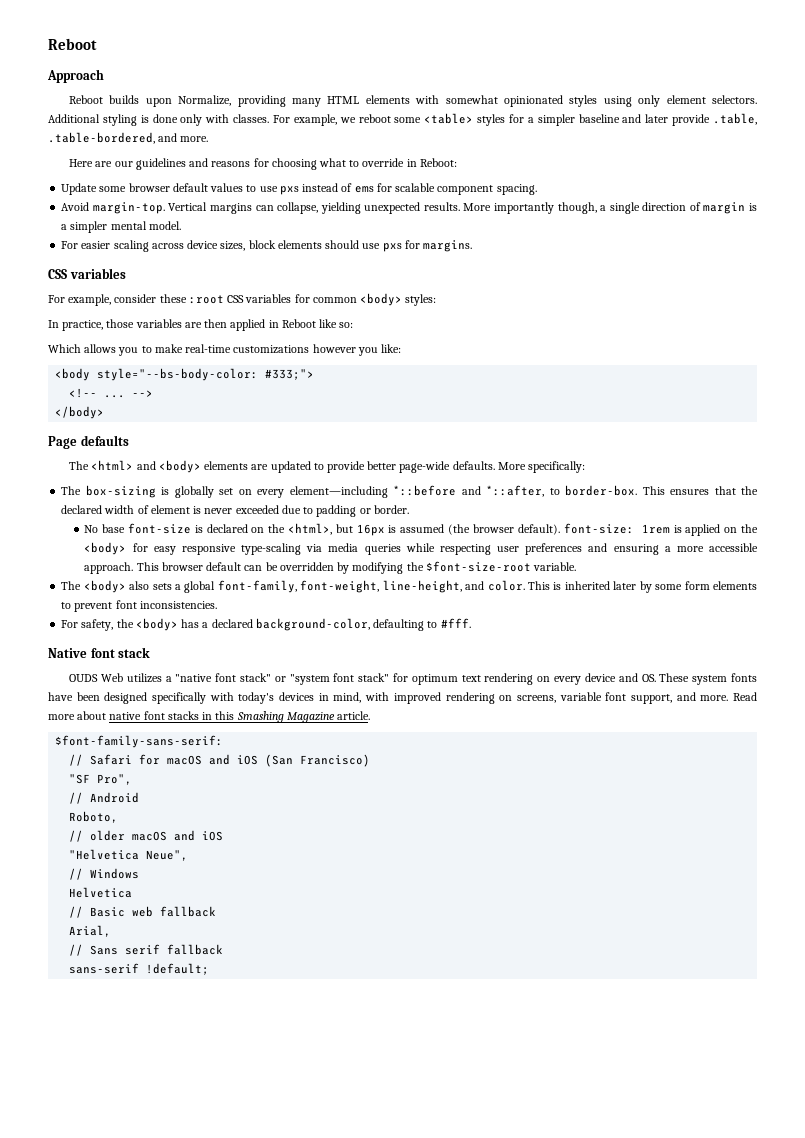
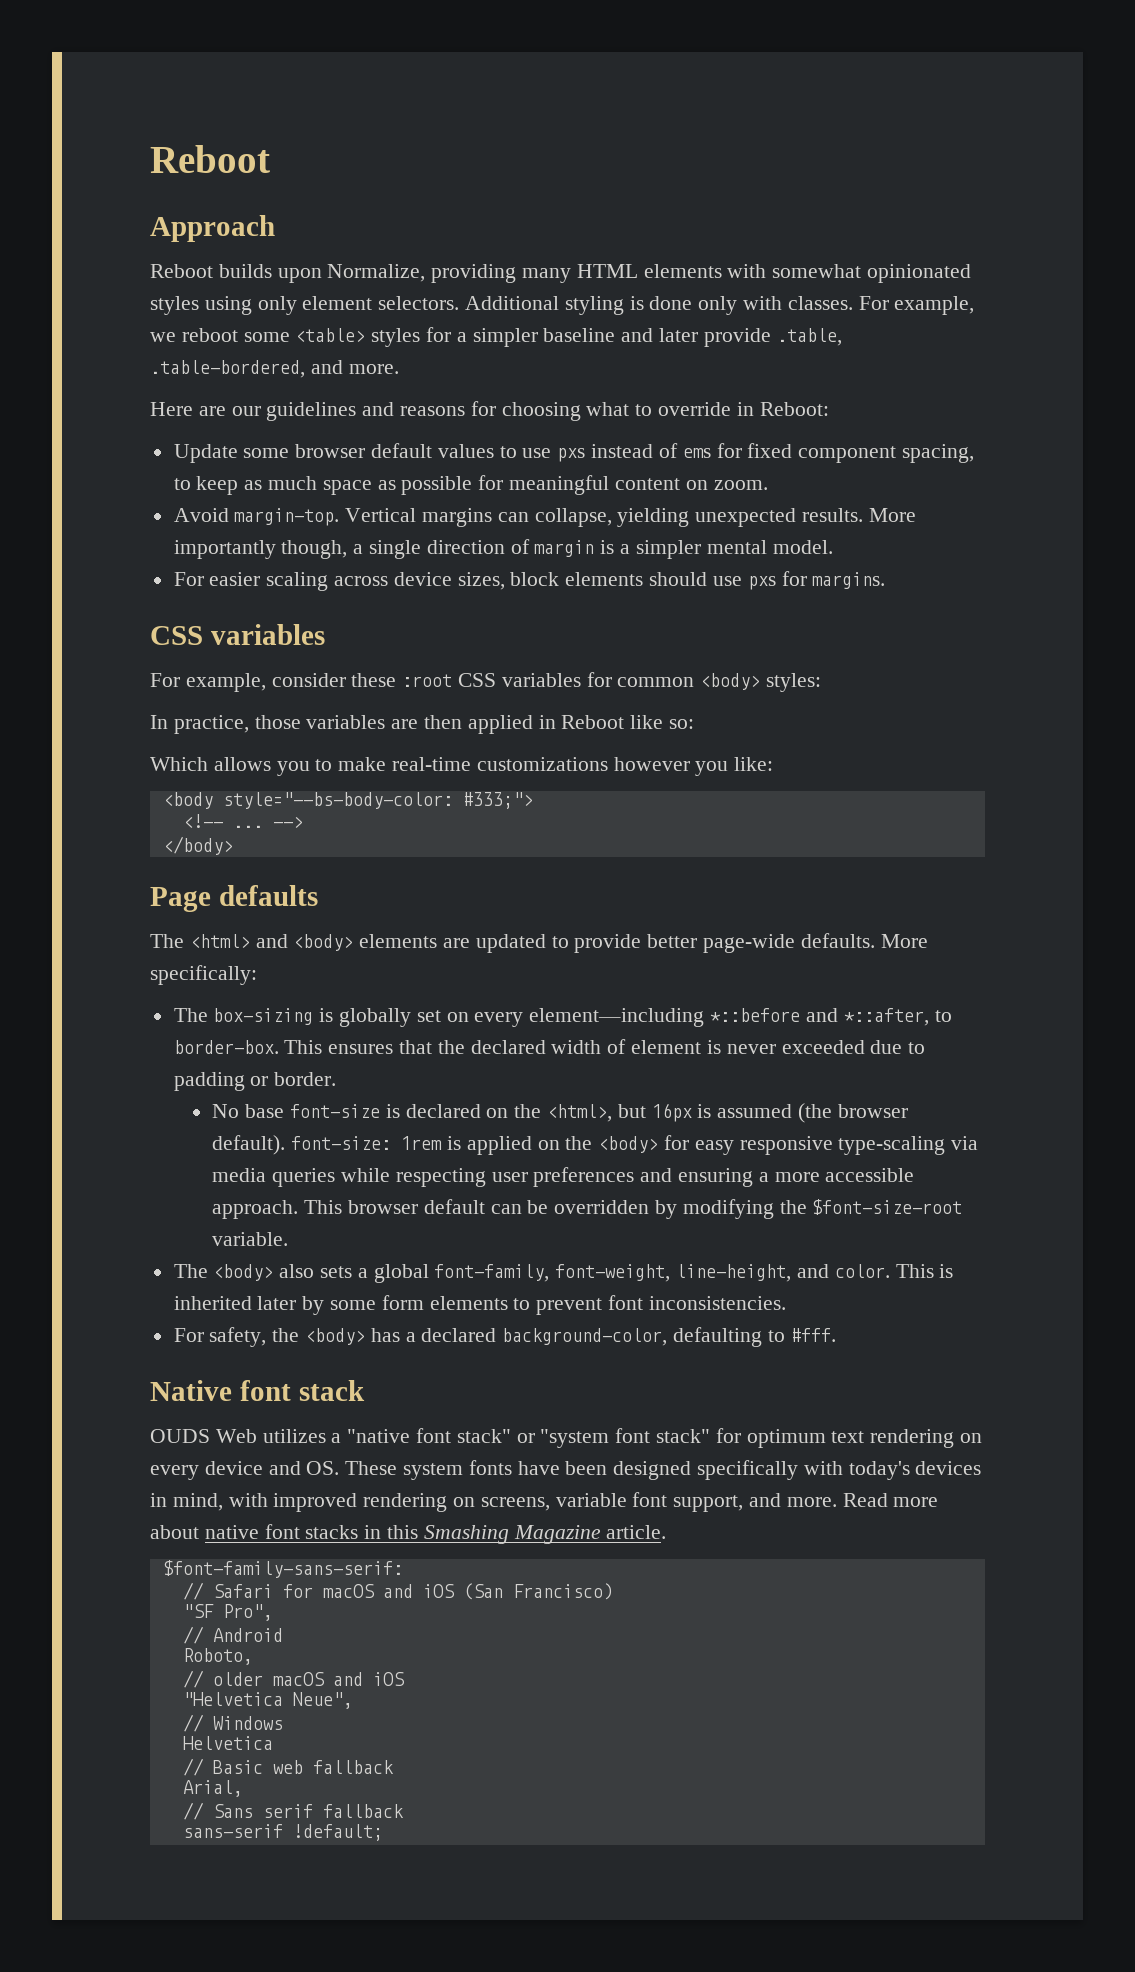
[395,183,537,195] scalable component spacing. -> [747,443,974,463] [173,475,768,495] fixed component spacing, to keep as much space as possible for meaningful content on zoom.

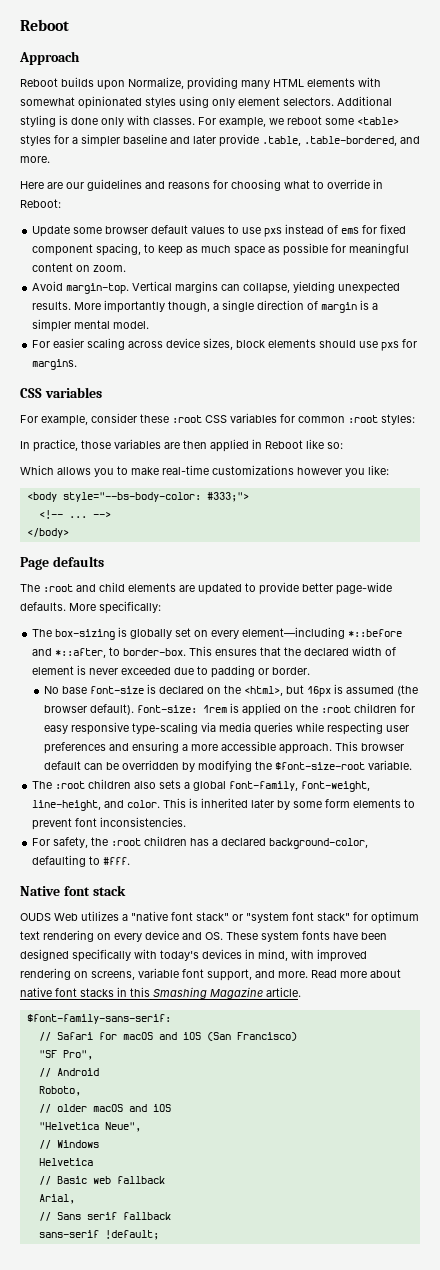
[700,673,761,690] <body> -> [348,415,378,423] :root
[189,934,354,951] <html> and <body> -> [43,582,125,592] :root and child
[598,1136,659,1153] <body> -> [321,703,398,713] :root children
[213,1264,274,1281] <body> -> [55,779,132,789] :root children
[305,1328,366,1345] <body> -> [111,836,188,846] :root children

